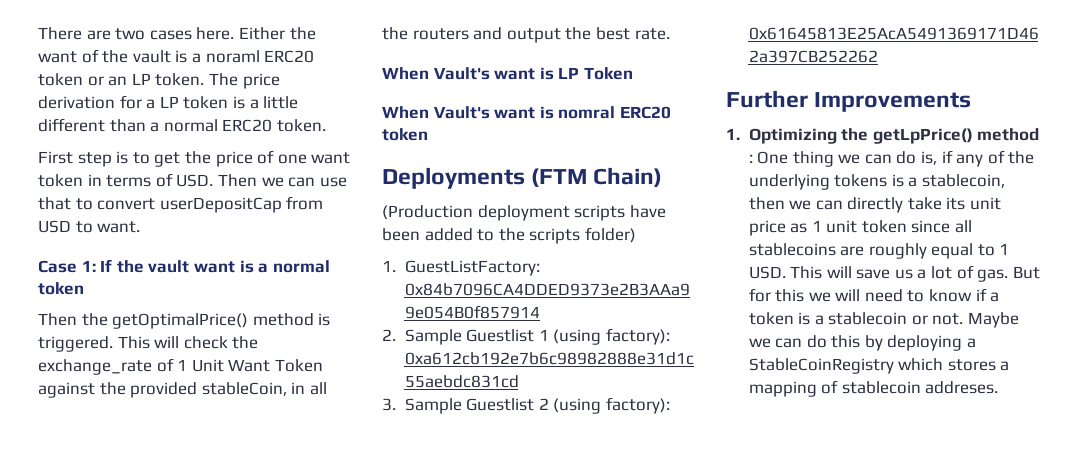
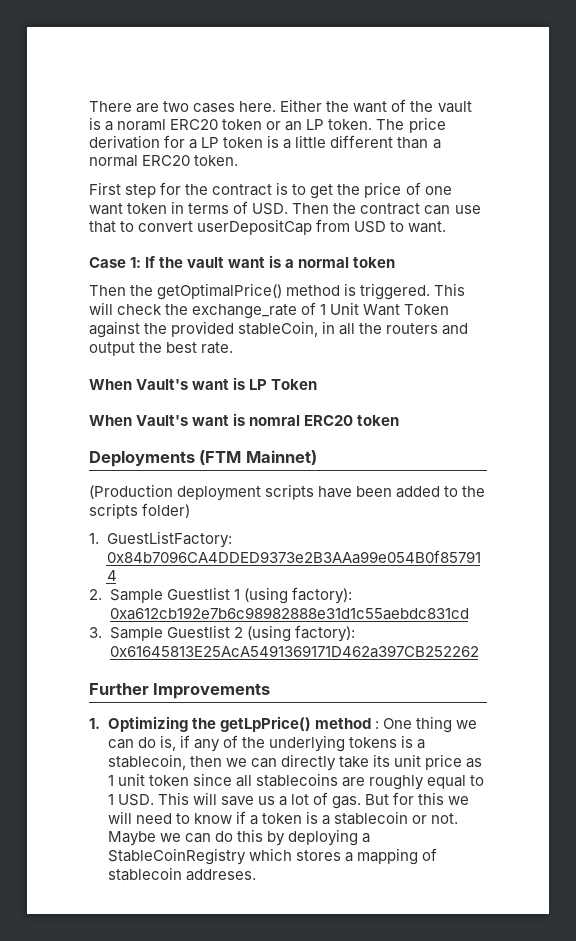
(112, 159) none -> [160,182,273,196] for the contract
[261,177,284,187] we -> [333,203,421,215] the contract
[593,167,663,187] Chain) -> [245,450,317,465] Mainnet)

